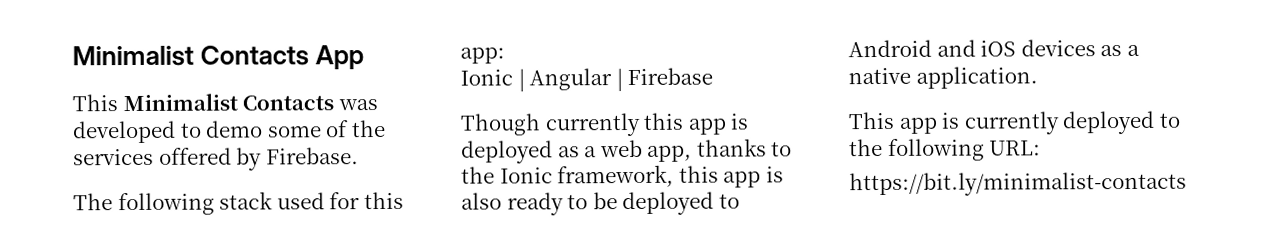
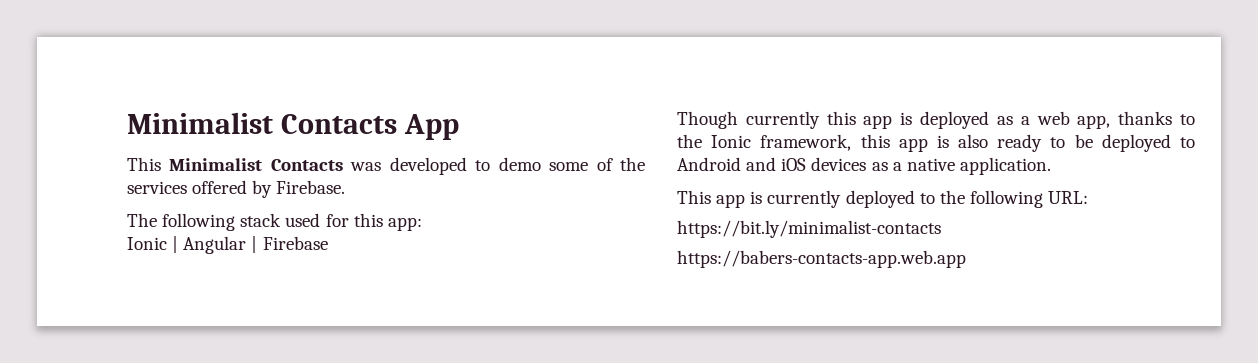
(1187, 184) none -> [677,250,966,268] // https://babers-contacts-app.web.app

